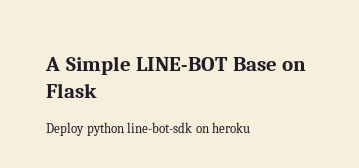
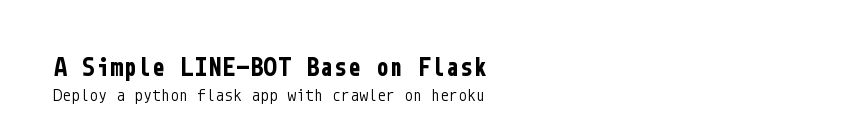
[86,122,193,136] python line-bot-sdk -> [116,89,395,104] a python flask app with crawler

